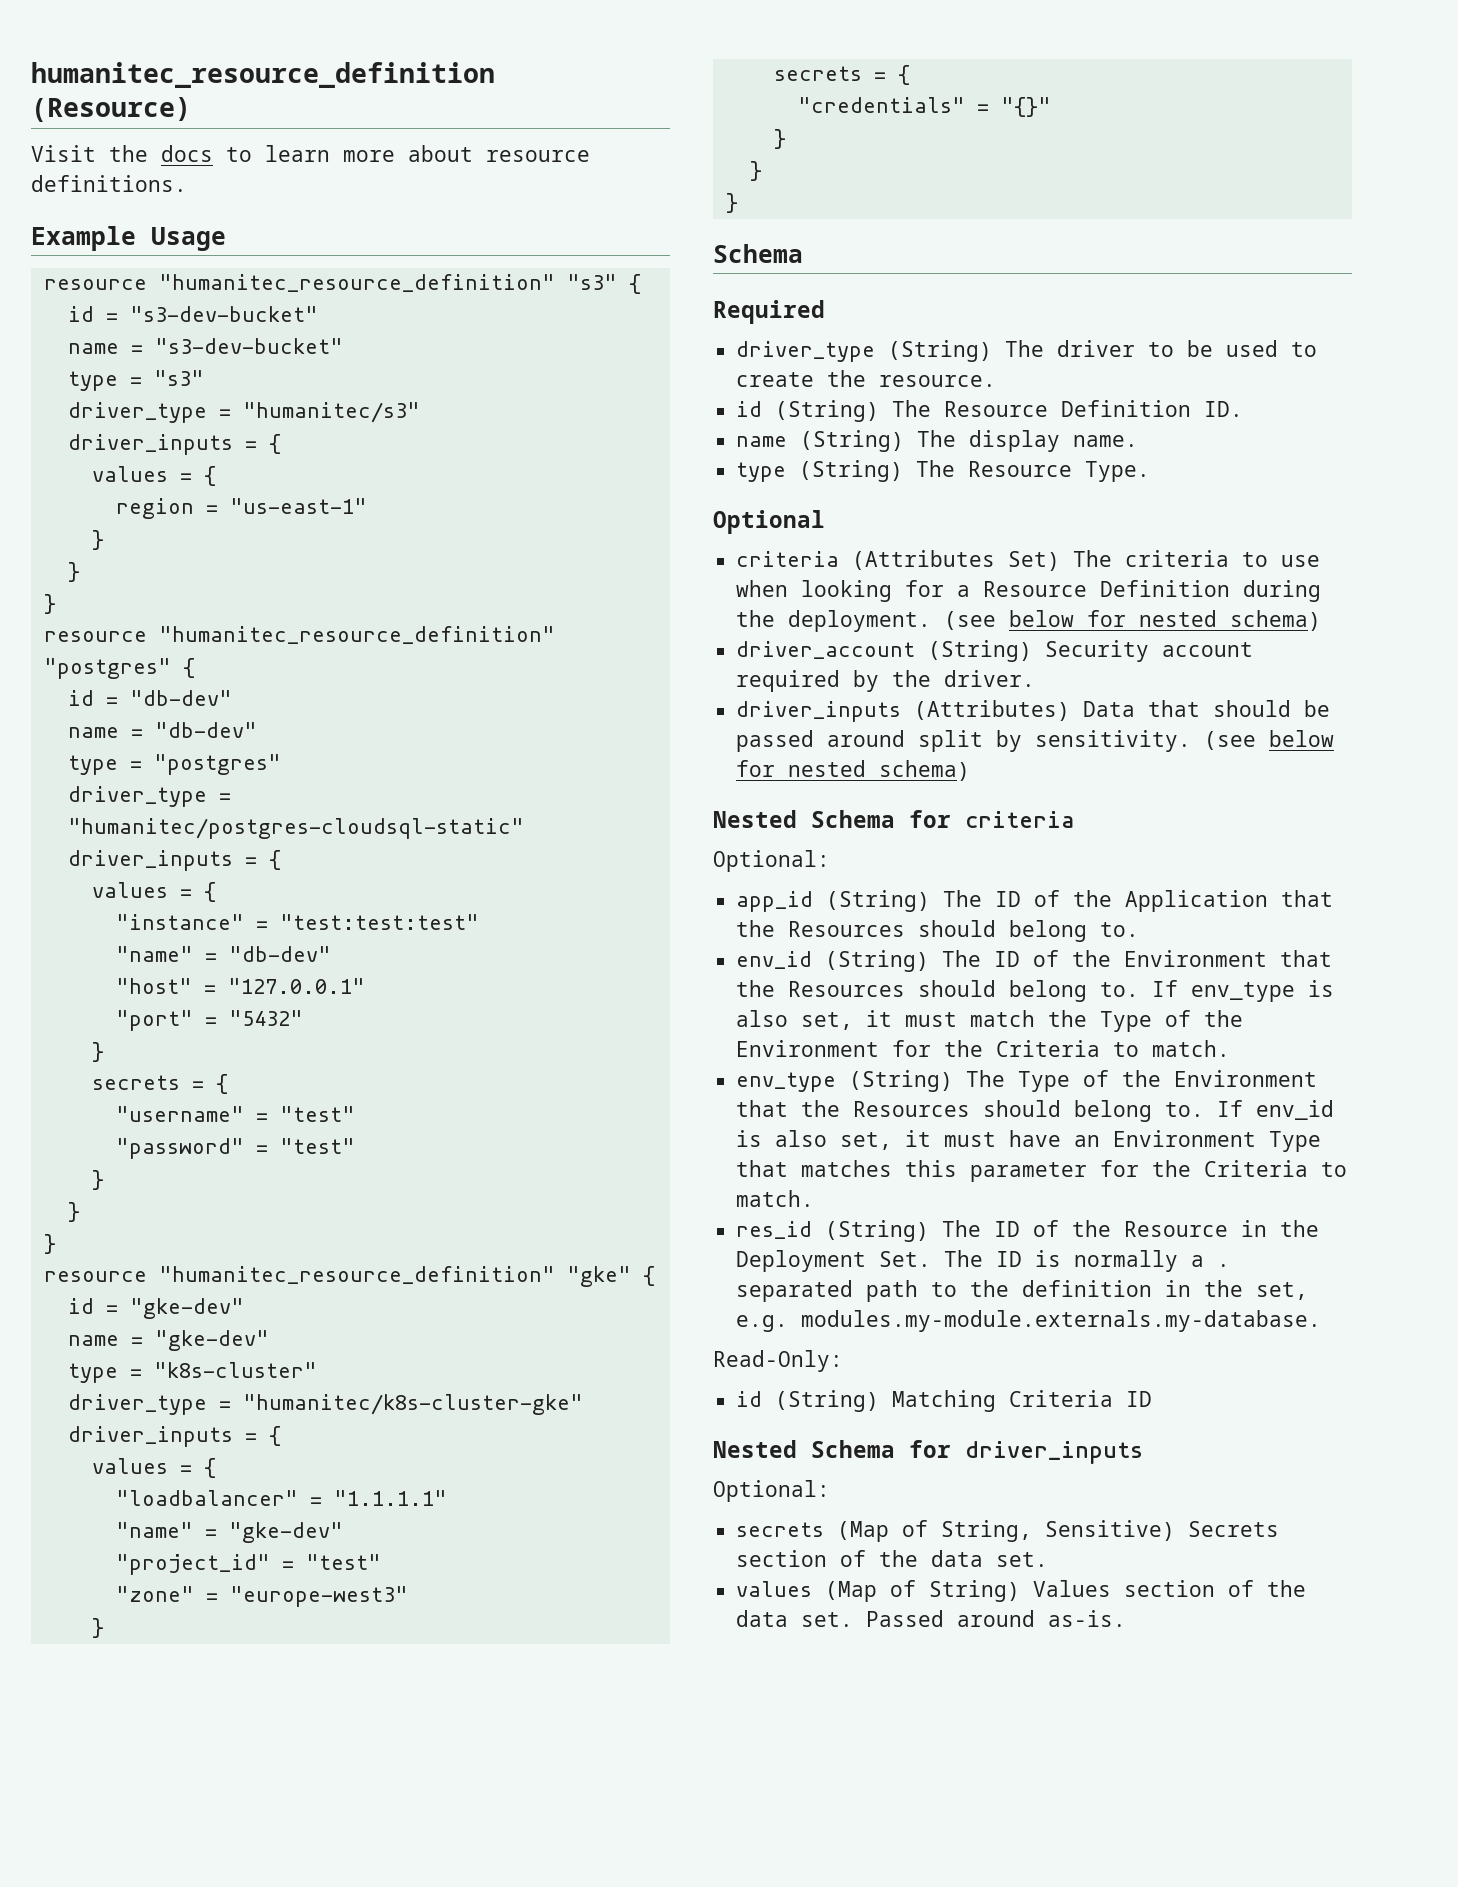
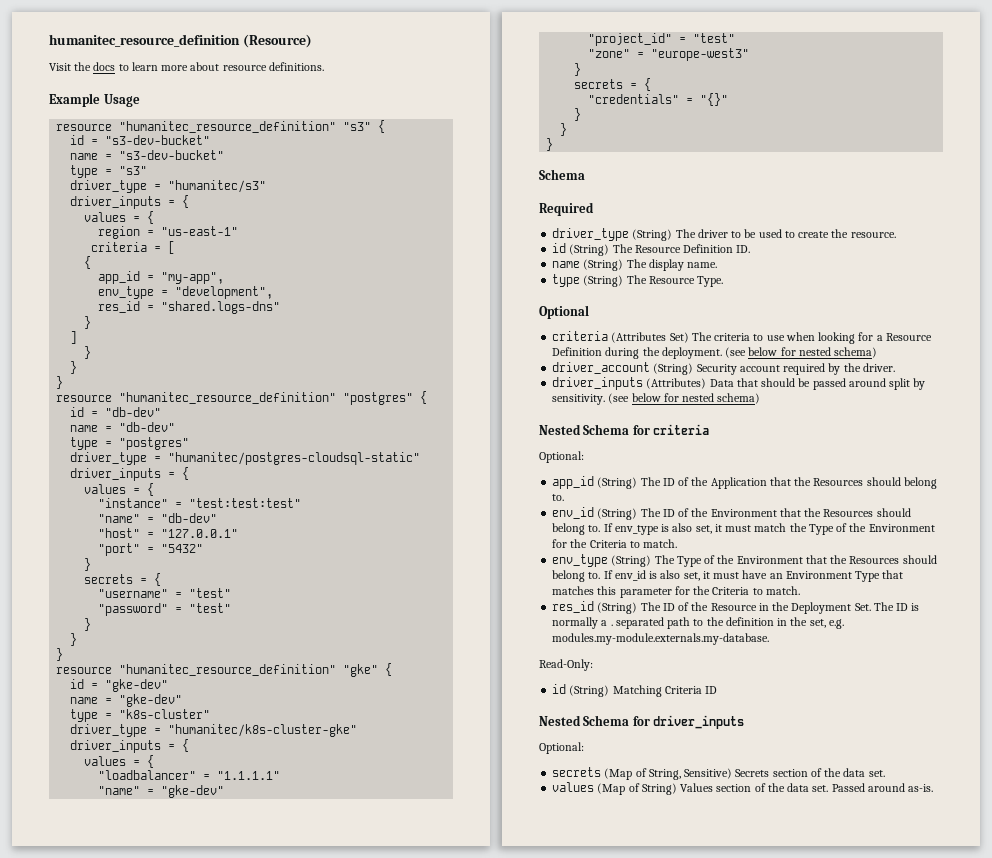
(367, 506) none -> [91,241,176,254] [84,256,92,269] [98,271,225,284] [98,286,274,299] [98,301,281,314] [84,316,92,329] [70,331,78,344] // criteria = [ // { // app_id = "my-app", // env_type = "development", // res_id = "shared.logs-dns" // } // ]

